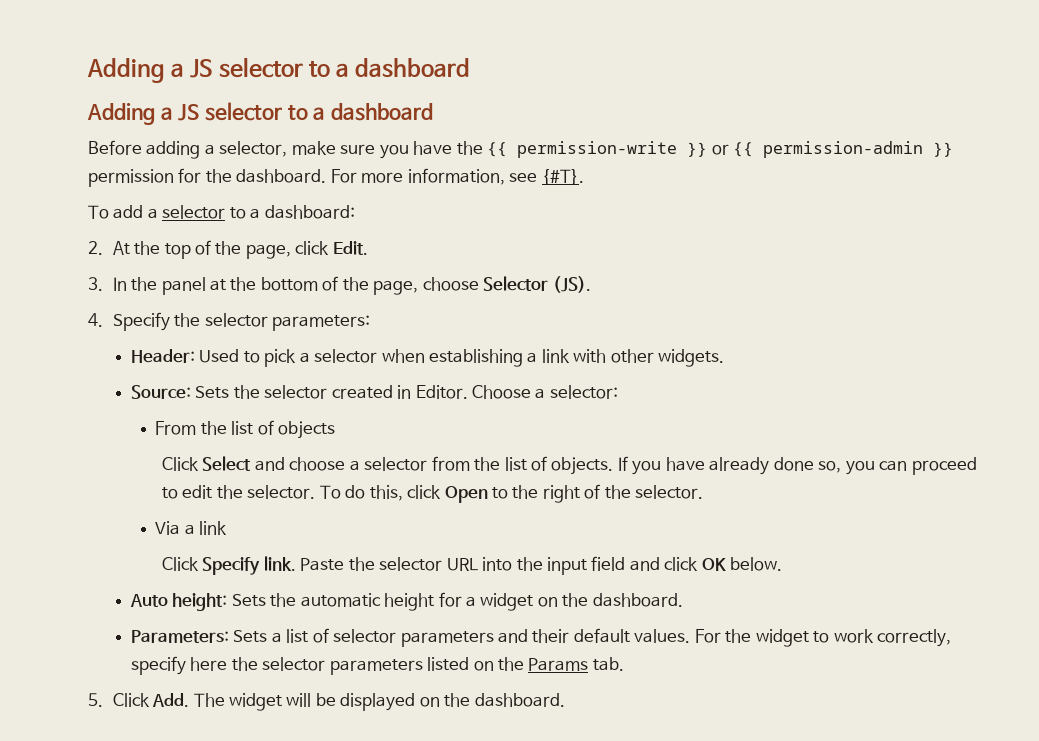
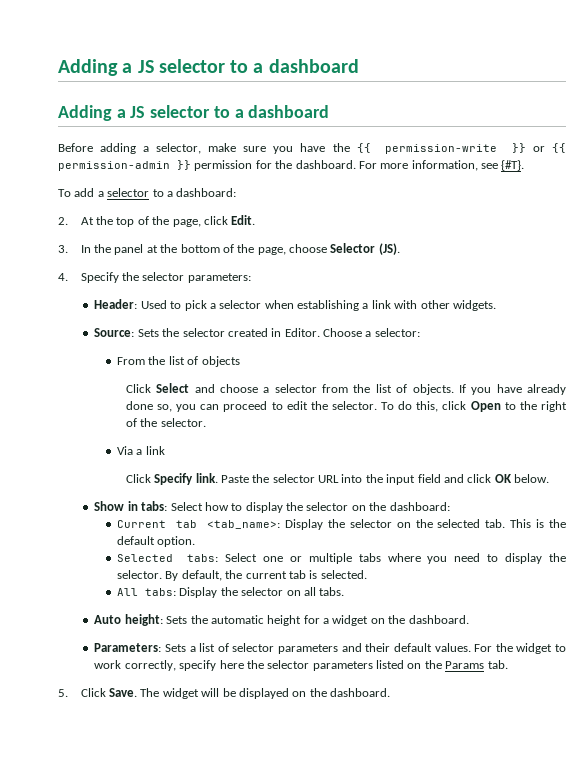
(783, 564) none -> [94,501,450,513] [116,519,566,530] [116,536,196,547] [116,553,566,564] [116,570,367,581] [116,587,345,598] // Show in tabs: Select how to display the selector on the dashboard: // Current tab <tab_name>: Display the selector on the selected tab. This is the default option. // Selected tabs: Select one or multiple tabs where you need to display the selector. By default, the current tab is selected. // All tabs: Display the selector on all tabs.
[152,693,190,707] Add. -> [108,688,137,697] Save.

